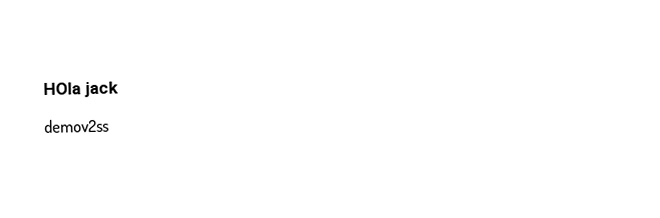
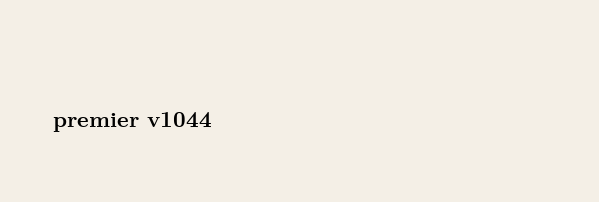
[43,81,119,98] [44,118,109,133] HOla jack // demov2ss -> [53,112,212,132] premier v1044

